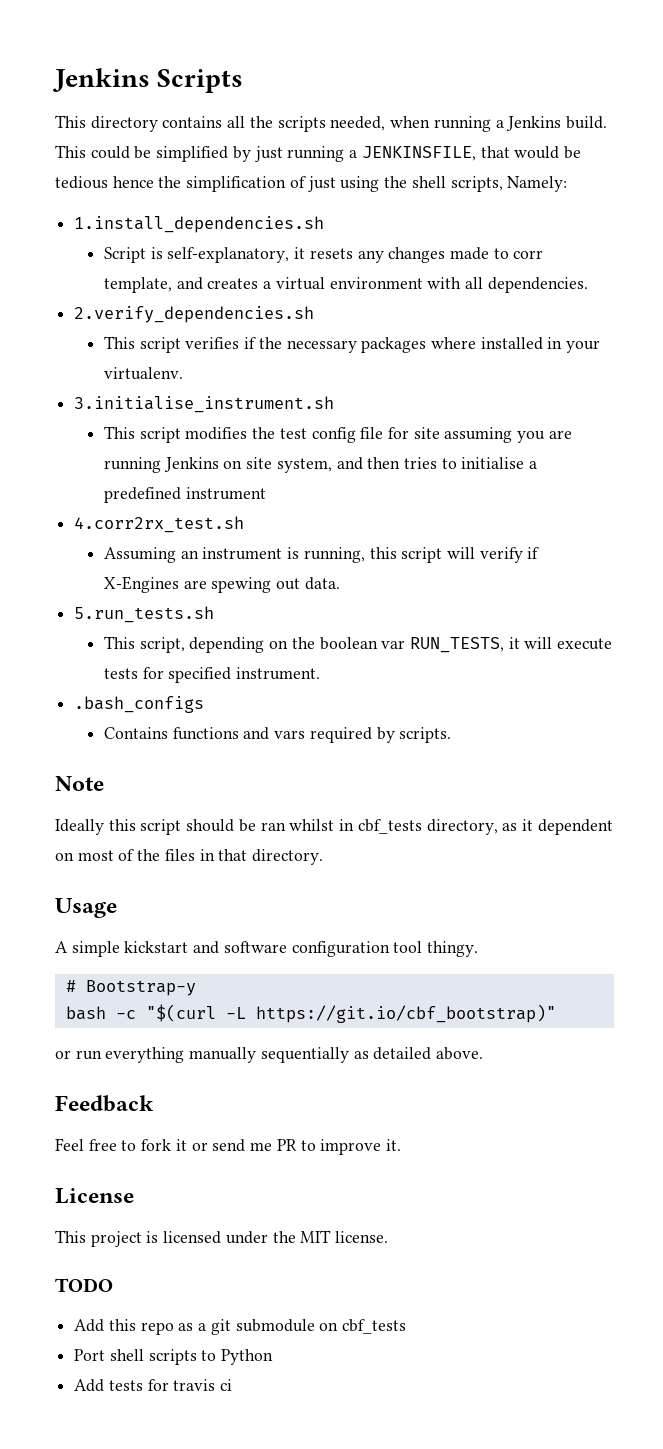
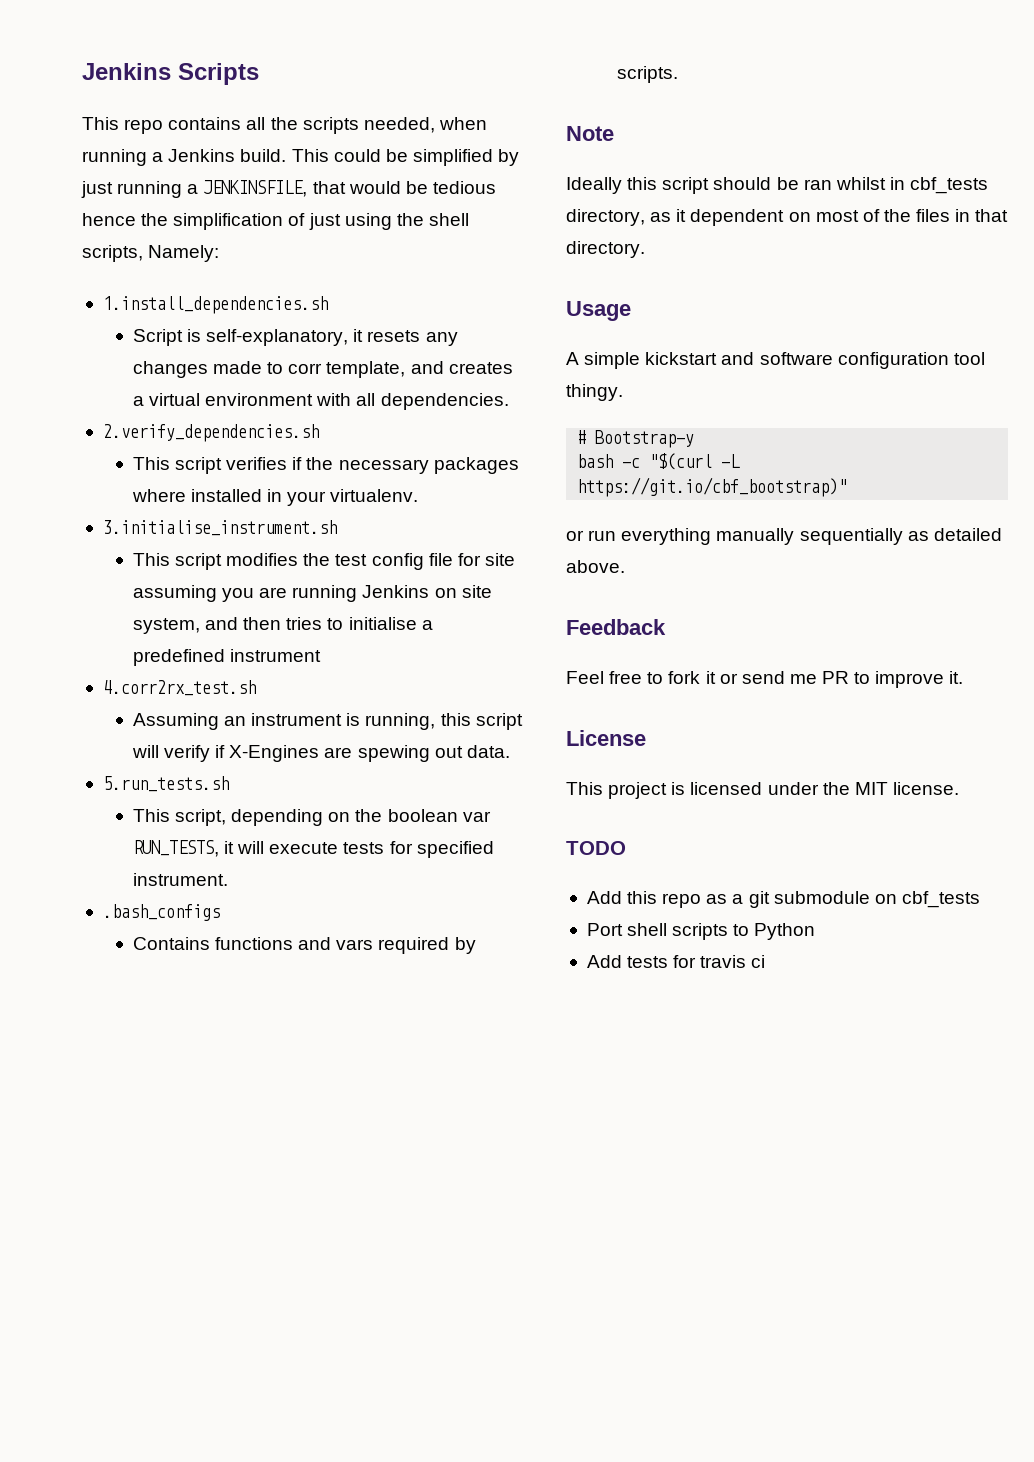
[90,116,158,132] directory -> [124,119,164,134] repo

